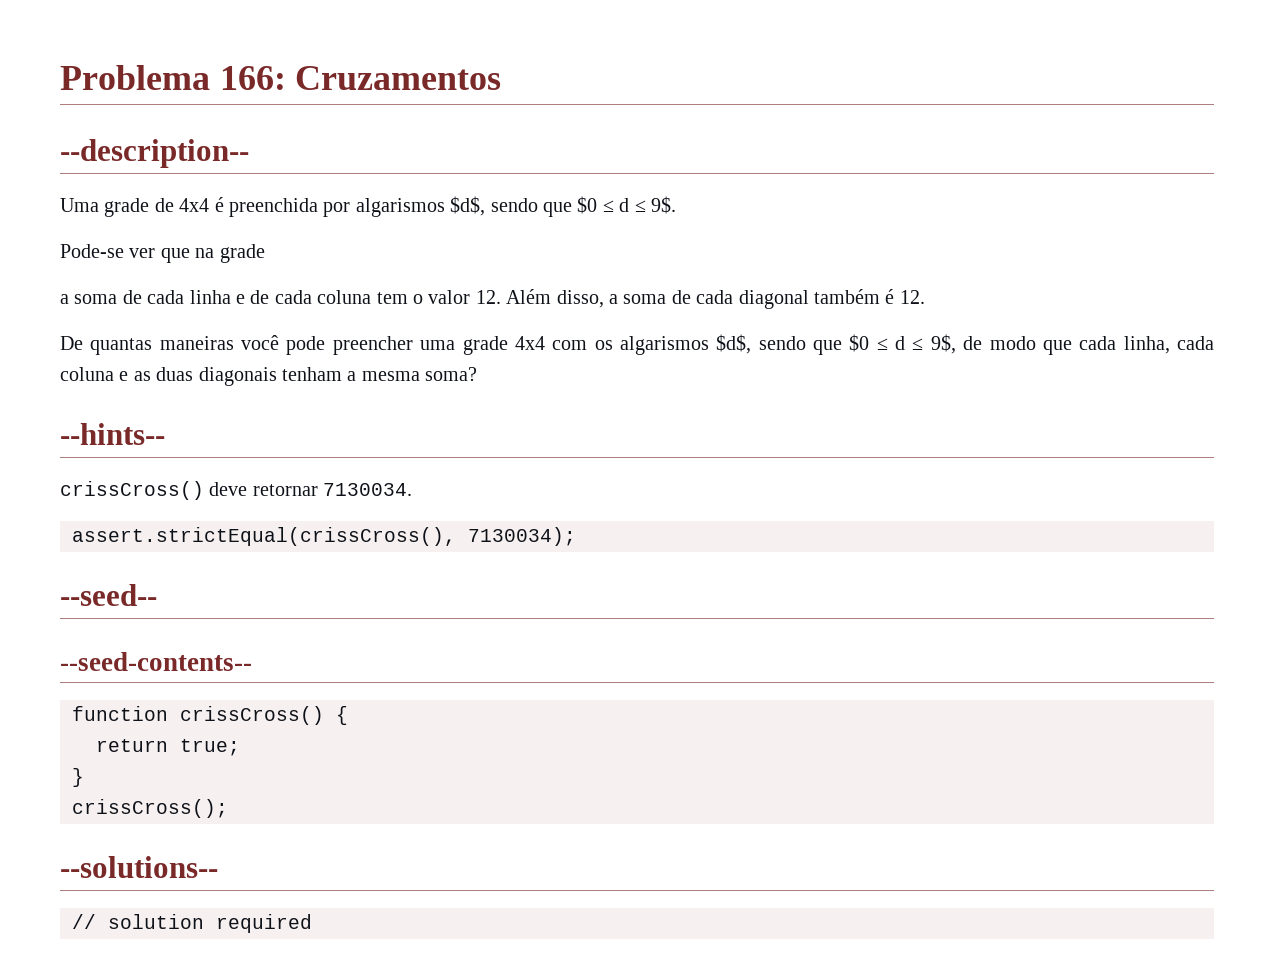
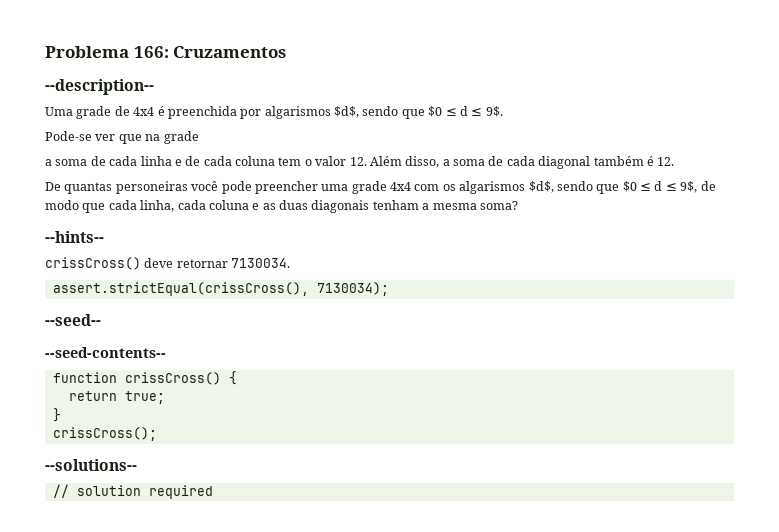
[159,336,234,350] maneiras -> [115,181,188,194] personeiras

